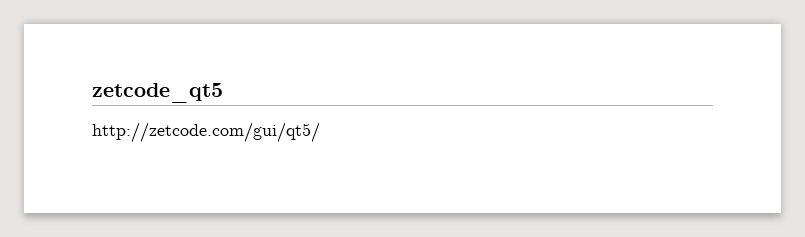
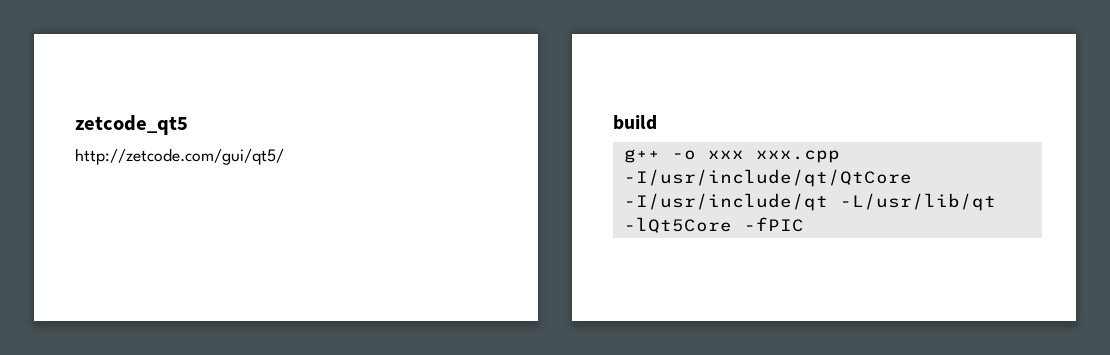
(320, 132) none -> [613,115,657,130] [623,149,840,163] [623,169,912,187] [623,193,996,211] [623,217,804,233] // build // g++ -o xxx xxx.cpp -I/usr/include/qt/QtCore -I/usr/include/qt -L/usr/lib/qt -lQt5Core -fPIC

